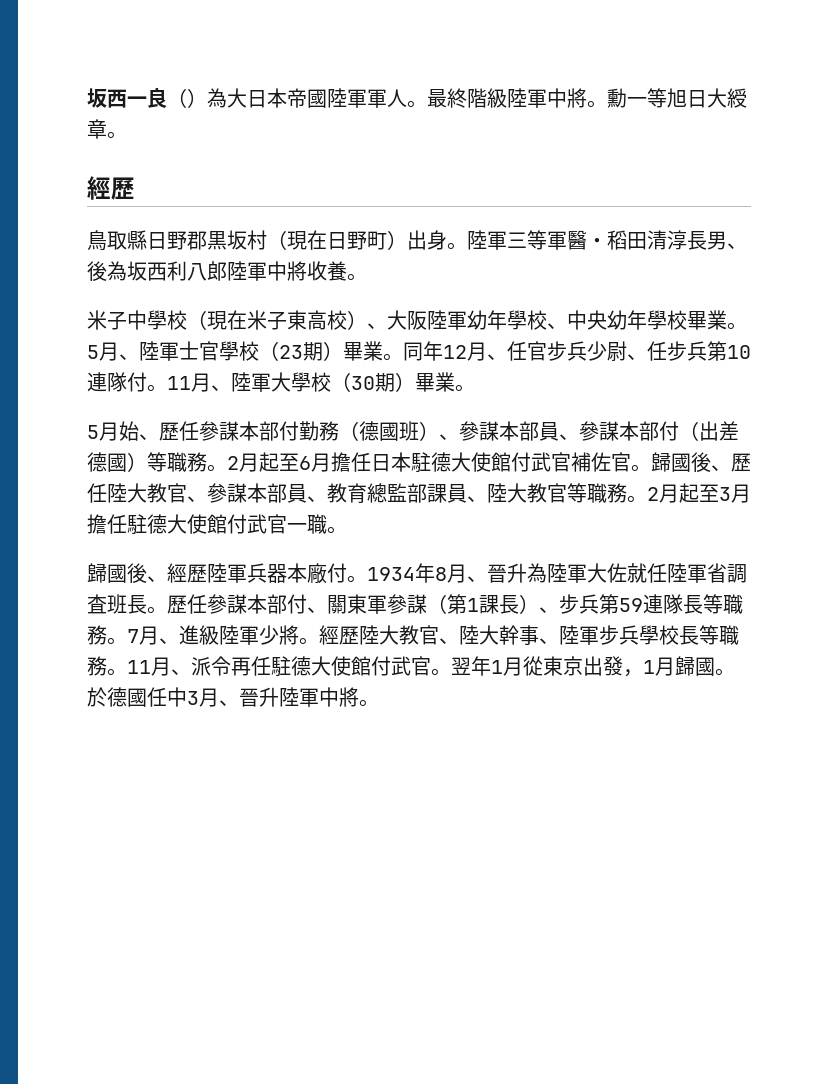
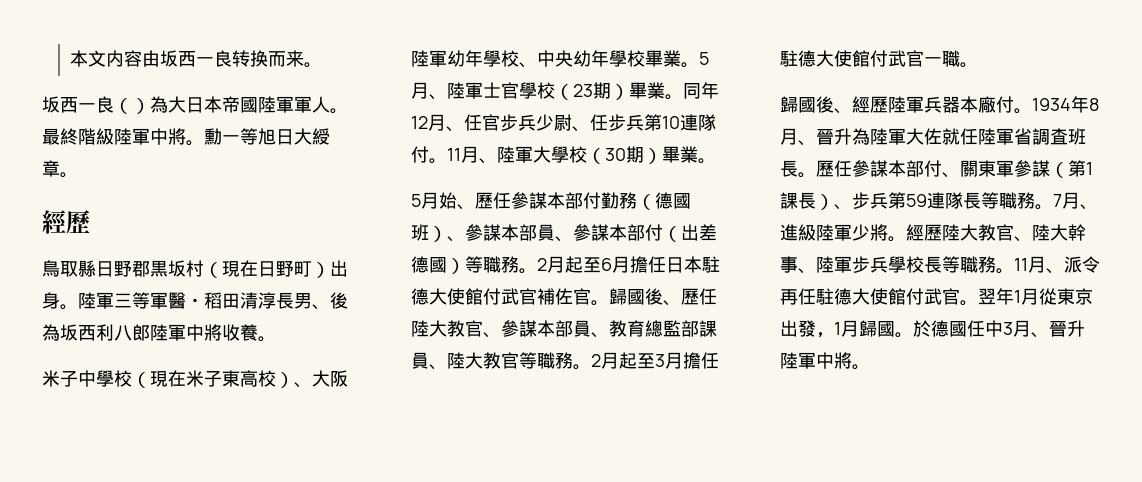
(87, 98) none -> [70,50,323,68] 本文内容由坂西一良转换而来。 //

